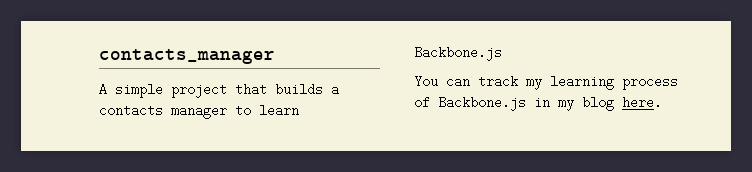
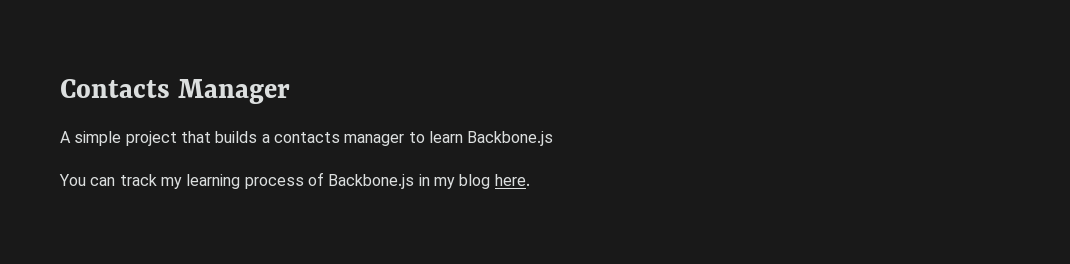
[99,49,275,64] contacts_manager -> [60,79,291,104] Contacts Manager

